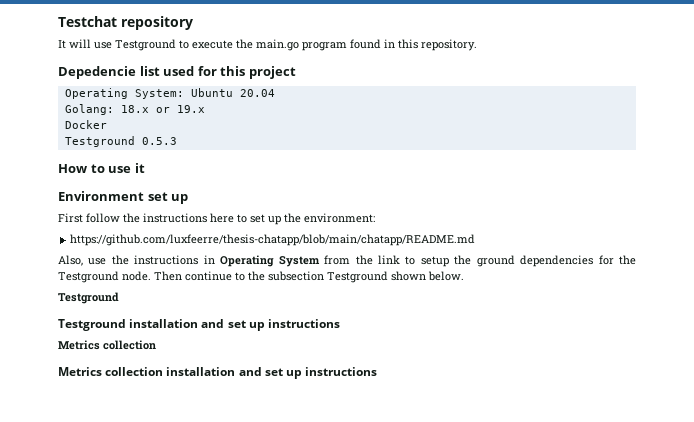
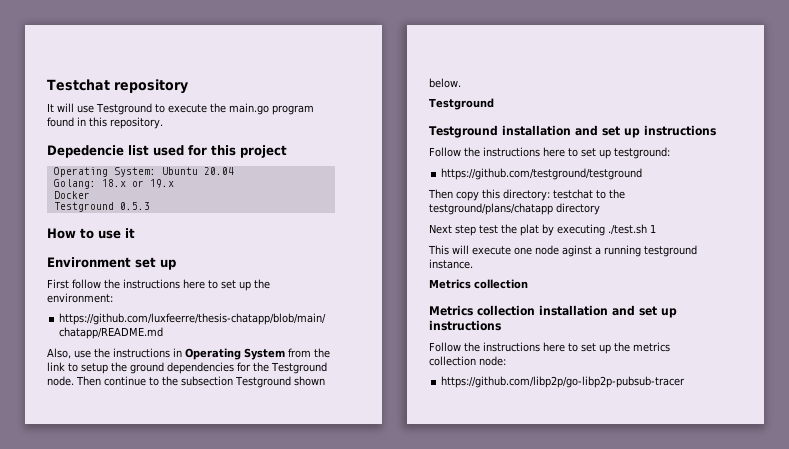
(341, 323) none -> [429,147,670,159] [441,168,643,180] [428,189,625,201] [429,203,600,215] [429,224,656,236] [428,245,697,257] [429,259,473,269] // Follow the instructions here to set up testground: // https://github.com/testground/testground // Then copy this directory: testchat to the testground/plans/chatapp directory // Next step test the plat by executing ./test.sh 1 // This will execute one node aginst a running testground instance.
(378, 371) none -> [429,342,670,354] [429,356,506,366] [441,376,686,388] // Follow the instructions here to set up the metrics collection node: // https://github.com/libp2p/go-libp2p-pubsub-tracer

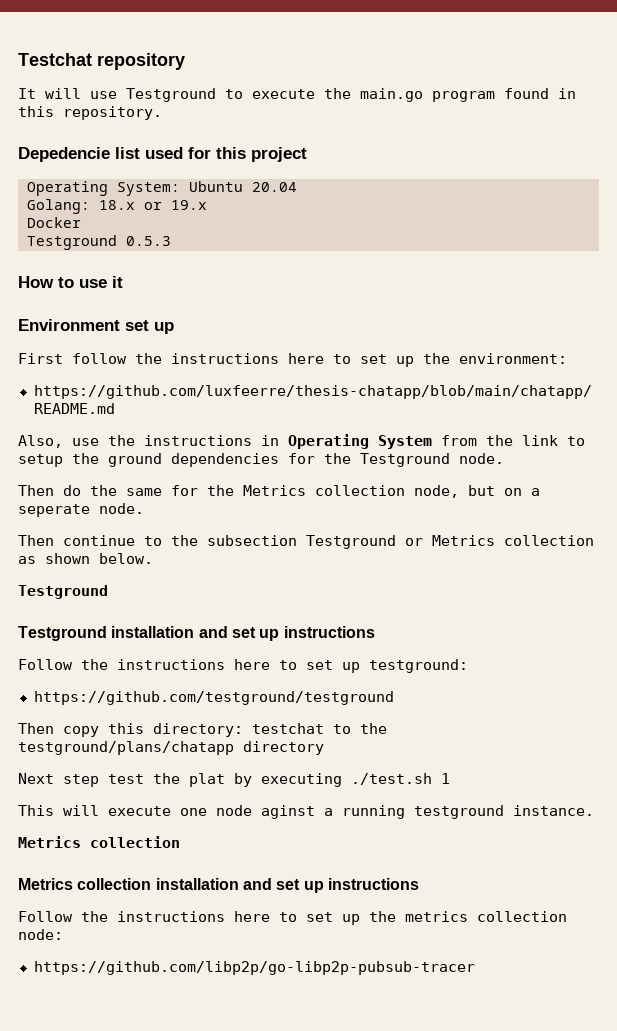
(74, 381) none -> [18,485,540,498] [18,503,144,517] // Then do the same for the Metrics collection node, but on a seperate node. //
(291, 382) none -> [405,535,594,546] [18,556,36,564] or Metrics collection as

